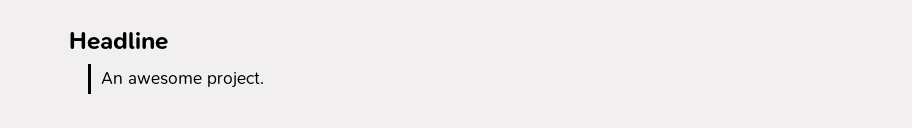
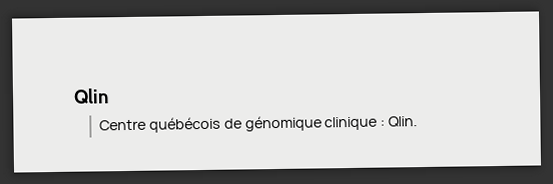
[69,32,168,50] [100,72,264,88] Headline // An awesome project. -> [73,88,109,104] [98,115,419,133] Qlin // Centre québécois de génomique clinique : Qlin.

